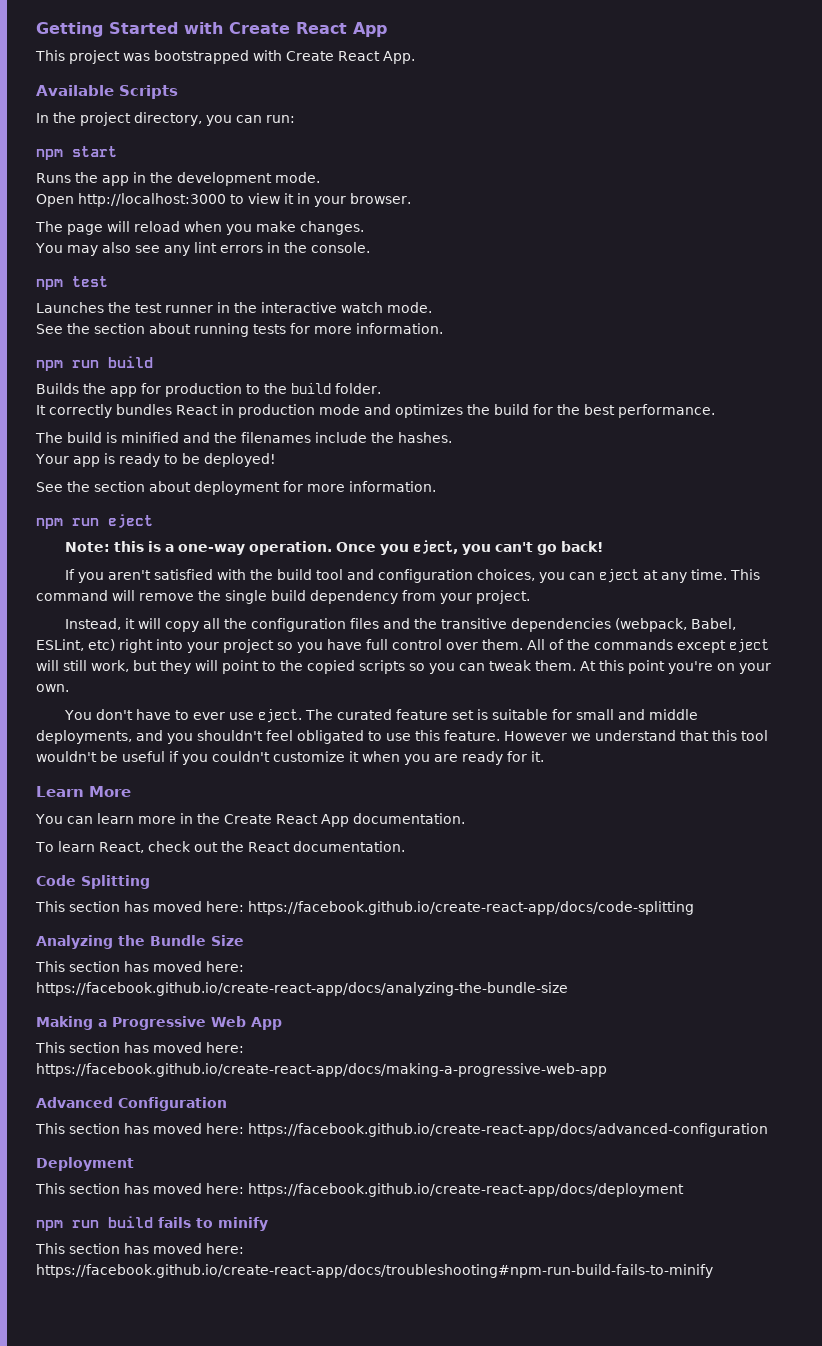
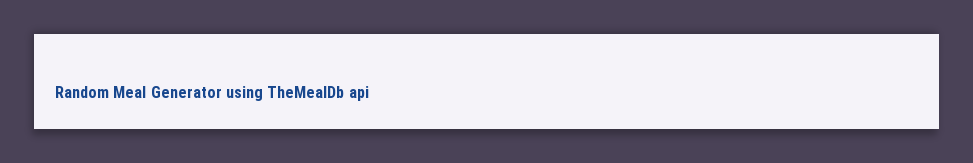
[36,22,387,37] [35,50,415,64] [36,85,178,99] [36,112,295,126] [36,146,117,160] [36,172,320,186] [36,193,411,207] [35,221,364,235] [35,242,370,256] [36,276,108,290] [36,302,432,313] [36,323,443,337] [36,356,153,371] [36,383,381,397] [36,404,715,418] [35,432,452,443] [35,453,276,467] [36,481,436,495] [36,514,153,529] [64,540,603,555] [64,569,760,583] [36,590,530,604] [64,618,736,632] [36,639,769,653] [36,660,771,674] [36,684,69,692] [63,709,698,723] [36,730,768,744] [36,751,544,765] [36,786,131,797] [35,813,465,827] [35,841,405,853] [36,875,150,889] [35,901,694,915] [36,935,244,949] [35,961,244,972] [36,982,568,996] [36,1016,282,1030] [35,1042,244,1053] [36,1063,607,1077] [36,1097,227,1111] [35,1123,768,1137] [36,1157,134,1171] [35,1183,684,1197] [36,1216,268,1231] [35,1243,244,1254] [36,1264,713,1278] Getting Started with Create React App // This project was bootstrapped with Create React App. // Available Scripts // In the project directory, you can run: // npm start // Runs the app in the development mode. // Open http://localhost:3000 to view it in your browser. // The page will reload when you make changes. // You may also see any lint errors in the console. // npm test // Launches the test runner in the interactive watch mode. // See the section about running tests for more information. // npm run build // Builds the app for production to the build folder. // It correctly bundles React in production mode and optimizes the build for the best performance. // The build is minified and the filenames include the hashes. // Your app is ready to be deployed! // See the section about deployment for more information. // npm run eject // Note: this is a one-way operation. Once you eject, you can't go back! // If you aren't satisfied with the build tool and configuration choices, you can eject at any time. This command will remove the single build dependency from your project. // Instead, it will copy all the configuration files and the transitive dependencies (webpack, Babel, ESLint, etc) right into your project so you have full control over them. All of the commands except eject will still work, but they will point to the copied scripts so you can tweak them. At this point you're on your own. // You don't have to ever use eject. The curated feature set is suitable for small and middle deployments, and you shouldn't feel obligated to use this feature. However we understand that this tool wouldn't be useful if you couldn't customize it when you are ready for it. // Learn More // You can learn more in the Create React App documentation. // To learn React, check out the React documentation. // Code Splitting // This section has moved here: https://facebook.github.io/create-react-app/docs/code-splitting // Analyzing the Bundle Size // This section has moved here: https://facebook.github.io/create-react-app/docs/analyzing-the-bundle-size // Making a Progressive Web App // This section has moved here: https://facebook.github.io/create-react-app/docs/making-a-progressive-web-app // Advanced Configuration // This section has moved here: https://facebook.github.io/create-react-app/docs/advanced-configuration // Deployment // This section has moved here: https://facebook.github.io/create-react-app/docs/deployment // npm run build fails to minify // This section has moved here: https://facebook.github.io/create-react-app/docs/troubleshooting#npm-run-build-fails-to-minify -> [55,86,369,101] Random Meal Generator using TheMealDb api

